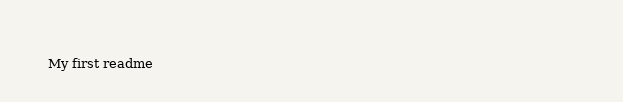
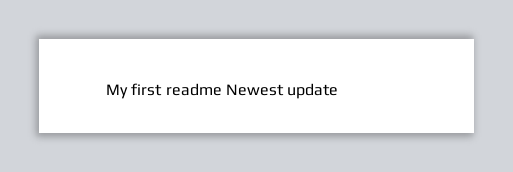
(153, 63) none -> [225,83,339,99] Newest update

